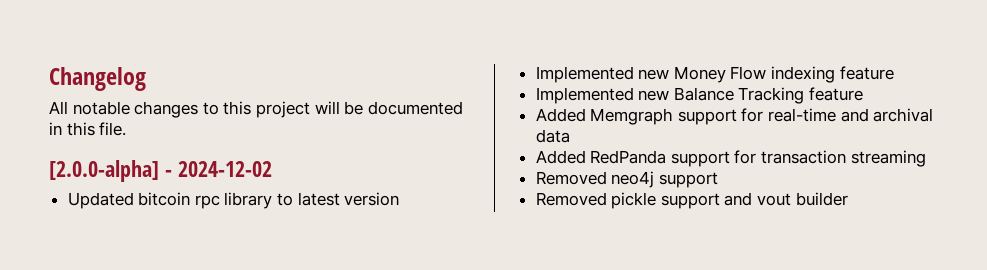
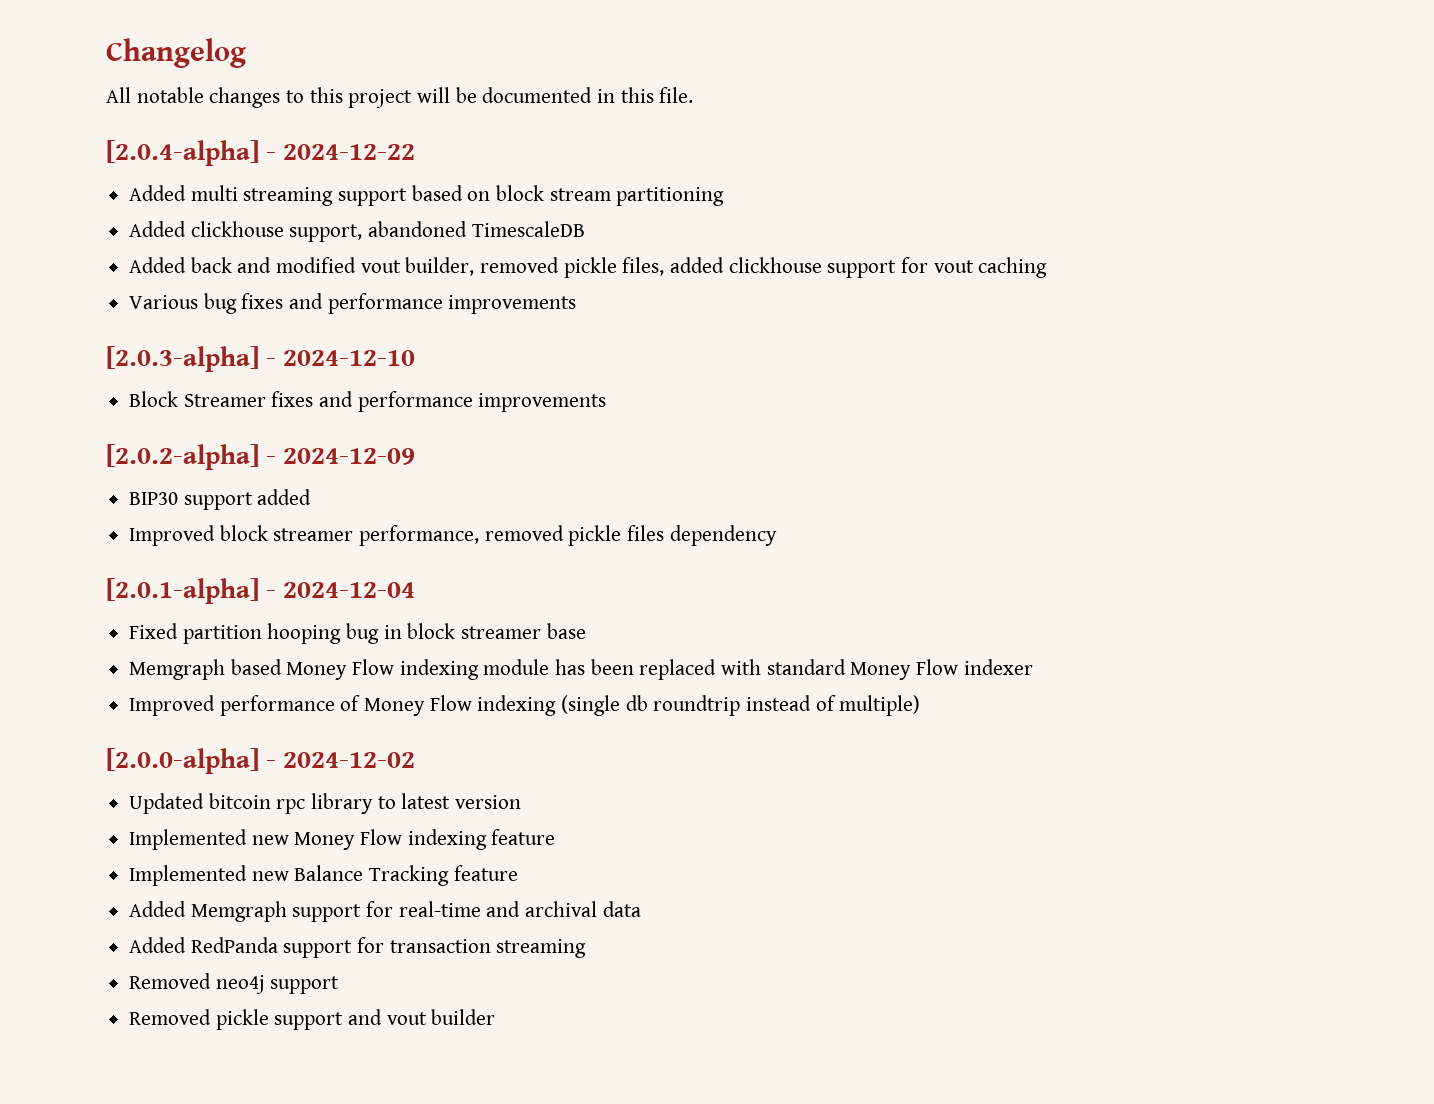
(127, 129) none -> [106,140,416,166] [129,185,725,206] [129,221,585,242] [129,257,1048,278] [129,293,577,314] [106,346,416,372] [129,391,607,412] [106,444,416,470] [129,489,312,510] [129,525,777,546] [106,578,416,604] [129,623,586,644] [129,659,1033,680] [129,695,921,716] // [2.0.4-alpha] - 2024-12-22 // Added multi streaming support based on block stream partitioning // Added clickhouse support, abandoned TimescaleDB // Added back and modified vout builder, removed pickle files, added clickhouse support for vout caching // Various bug fixes and performance improvements // [2.0.3-alpha] - 2024-12-10 // Block Streamer fixes and performance improvements // [2.0.2-alpha] - 2024-12-09 // BIP30 support added // Improved block streamer performance, removed pickle files dependency // [2.0.1-alpha] - 2024-12-04 // Fixed partition hooping bug in block streamer base // Memgraph based Money Flow indexing module has been replaced with standard Money Flow indexer // Improved performance of Money Flow indexing (single db roundtrip instead of multiple)

